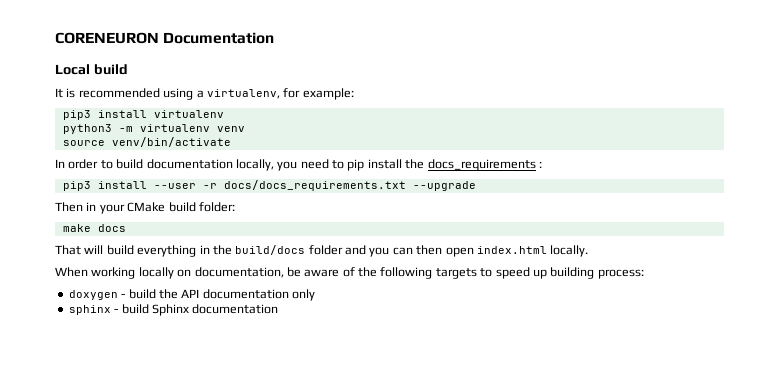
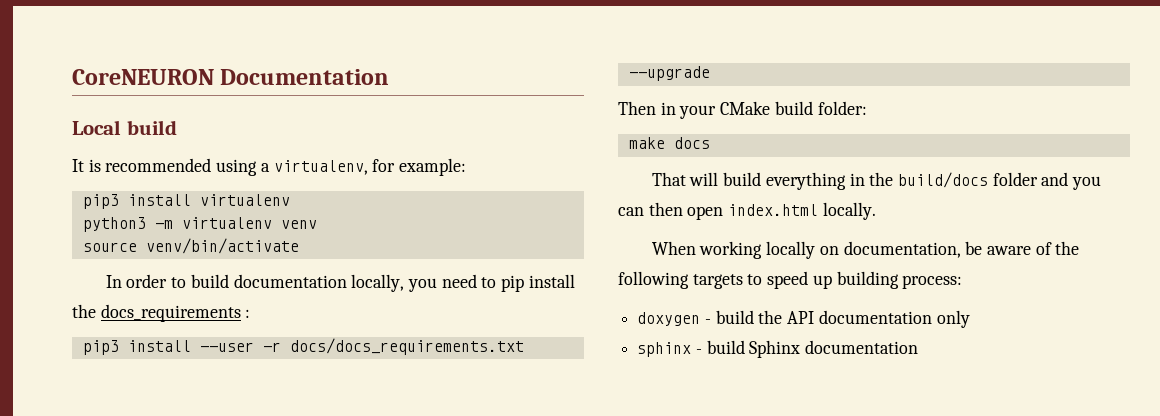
[55,32,159,44] CORENEURON -> [72,69,214,85] CoreNEURON

